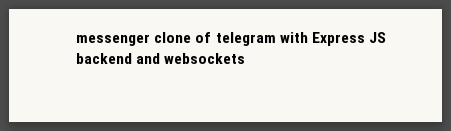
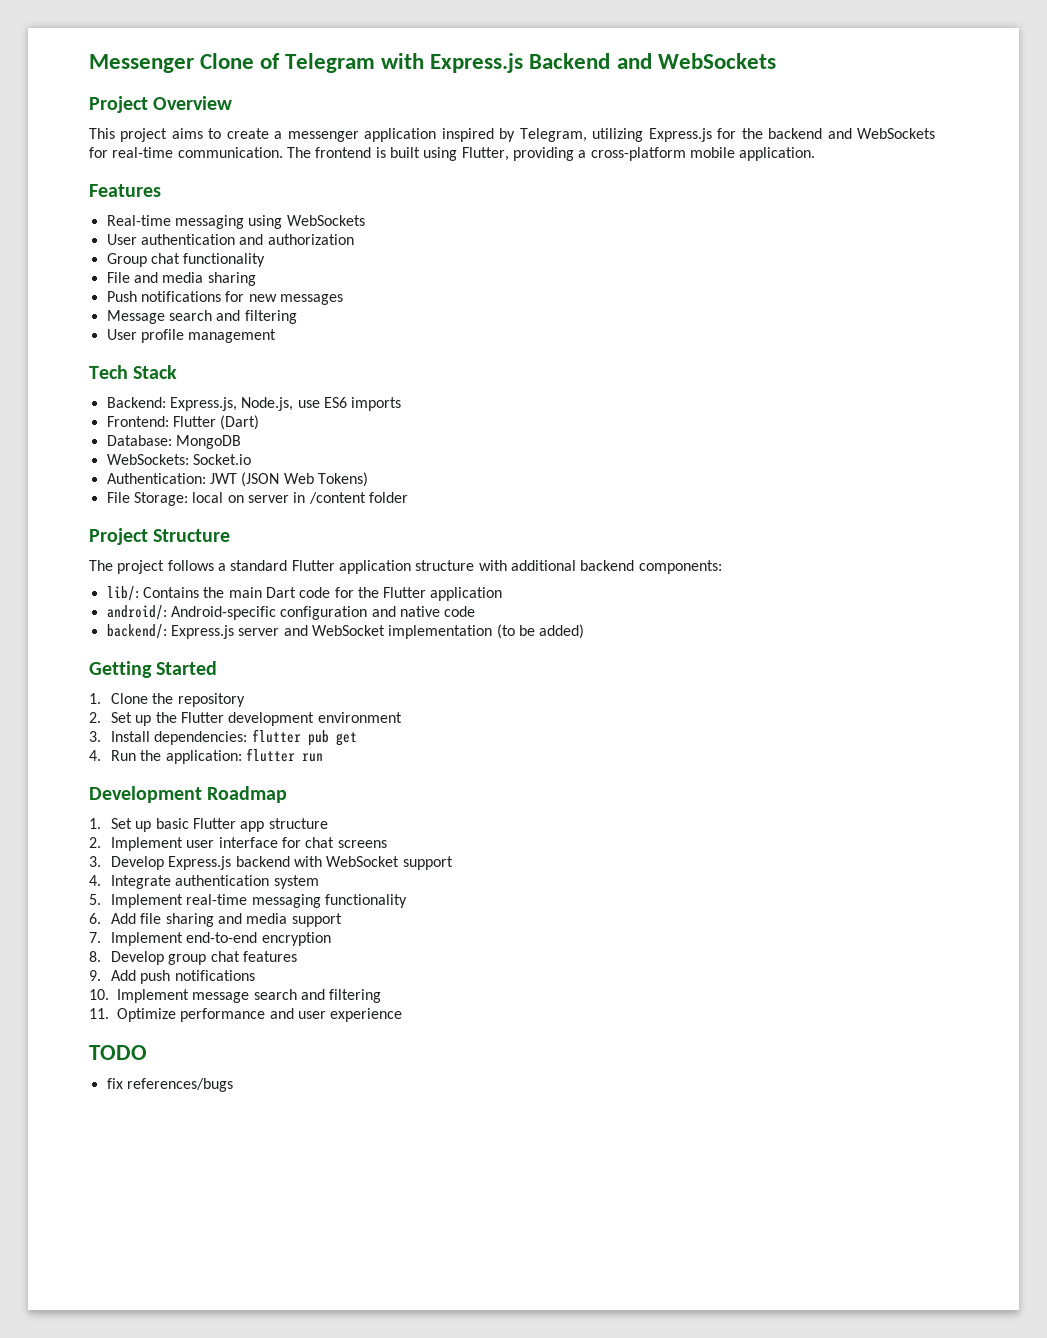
[76,32,387,46] [76,53,246,64] messenger clone of telegram with Express JS backend and websockets -> [89,53,776,73] [89,96,233,113] [89,128,936,142] [89,147,816,161] [89,184,161,197] [106,215,365,229] [106,234,354,245] [106,253,266,267] [106,272,256,286] [106,291,343,305] [106,310,297,324] [106,329,277,343] [89,365,178,379] [106,397,402,411] [106,415,260,430] [106,435,241,449] [106,454,251,465] [106,472,368,487] [106,492,408,506] [89,528,231,545] [89,560,722,574] [106,586,503,601] [106,605,476,620] [106,624,585,639] [89,661,218,678] [89,693,245,707] [89,712,402,726] [89,729,357,746] [89,748,324,764] [89,786,288,803] [89,818,328,832] [89,837,387,851] [89,856,453,870] [89,875,319,889] [89,894,408,908] [89,913,342,927] [89,932,331,946] [89,951,298,965] [89,970,255,984] [89,989,382,1003] [89,1008,403,1022] [89,1045,147,1060] [106,1078,233,1092] Messenger Clone of Telegram with Express.js Backend and WebSockets // Project Overview // This project aims to create a messenger application inspired by Telegram, utilizing Express.js for the backend and WebSockets for real-time communication. The frontend is built using Flutter, providing a cross-platform mobile application. // Features // Real-time messaging using WebSockets // User authentication and authorization // Group chat functionality // File and media sharing // Push notifications for new messages // Message search and filtering // User profile management // Tech Stack // Backend: Express.js, Node.js, use ES6 imports // Frontend: Flutter (Dart) // Database: MongoDB // WebSockets: Socket.io // Authentication: JWT (JSON Web Tokens) // File Storage: local on server in /content folder // Project Structure // The project follows a standard Flutter application structure with additional backend components: // lib/: Contains the main Dart code for the Flutter application // android/: Android-specific configuration and native code // backend/: Express.js server and WebSocket implementation (to be added) // Getting Started // 1. Clone the repository // 2. Set up the Flutter development environment // 3. Install dependencies: flutter pub get // 4. Run the application: flutter run // Development Roadmap // 1. Set up basic Flutter app structure // 2. Implement user interface for chat screens // 3. Develop Express.js backend with WebSocket support // 4. Integrate authentication system // 5. Implement real-time messaging functionality // 6. Add file sharing and media support // 7. Implement end-to-end encryption // 8. Develop group chat features // 9. Add push notifications // 10. Implement message search and filtering // 11. Optimize performance and user experience // TODO // fix references/bugs

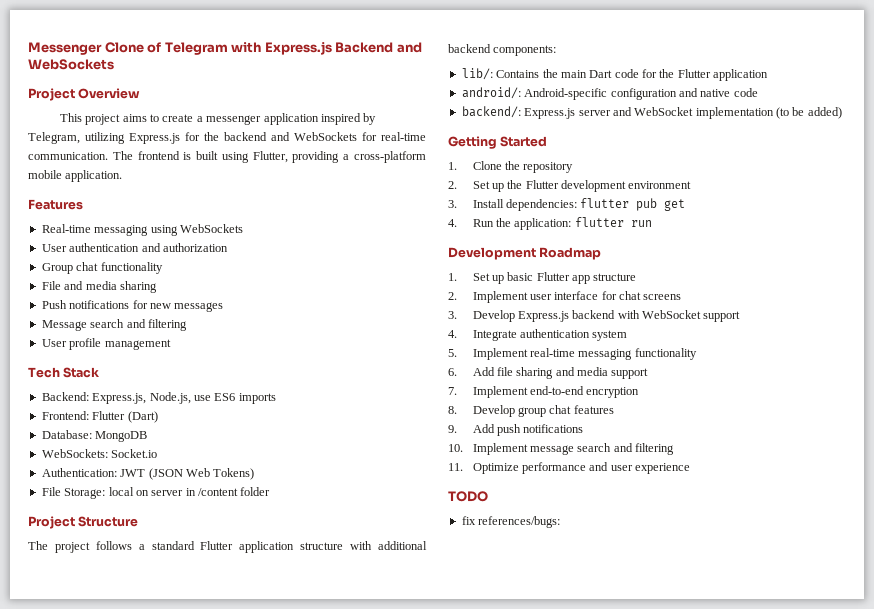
[126,1078,233,1092] references/bugs -> [478,516,561,528] references/bugs:

